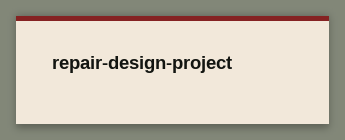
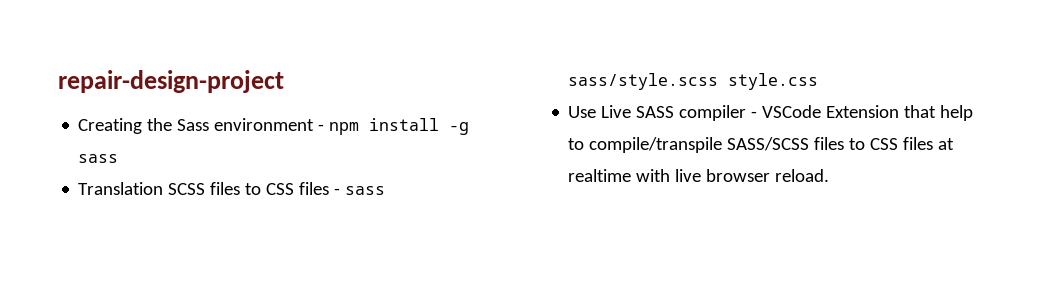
(232, 64) none -> [78,118,470,135] [78,154,119,163] [78,182,386,195] [568,73,819,90] [568,105,974,121] [568,137,955,153] [568,169,830,182] // Creating the Sass environment - npm install -g sass // Translation SCSS files to CSS files - sass sass/style.scss style.css // Use Live SASS compiler - VSCode Extension that help to compile/transpile SASS/SCSS files to CSS files at realtime with live browser reload.

